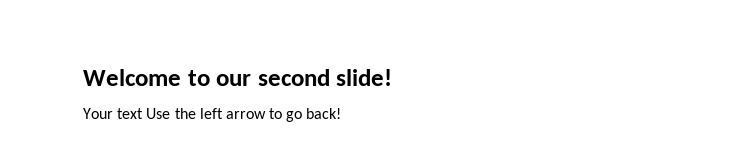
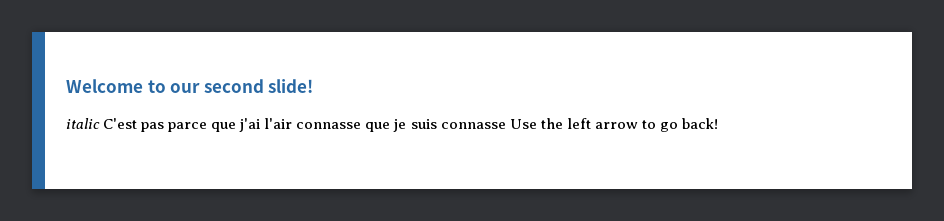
[83,108,144,119] Your text -> [66,118,506,132] italic C'est pas parce que j'ai l'air connasse que je suis connasse

